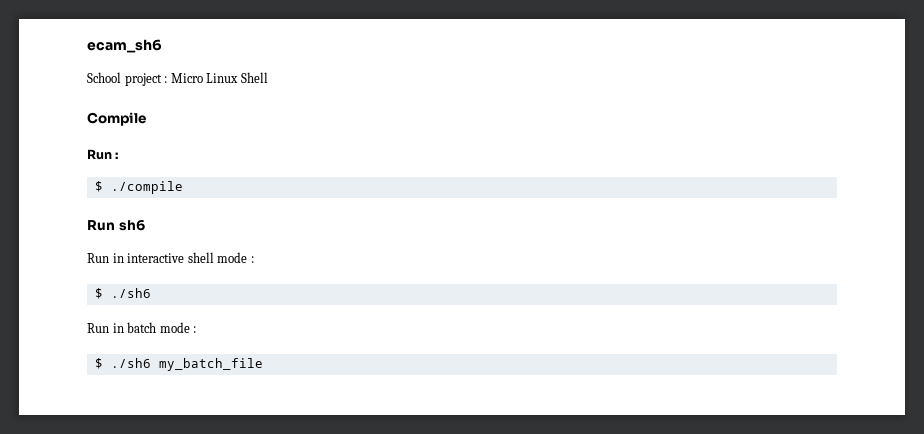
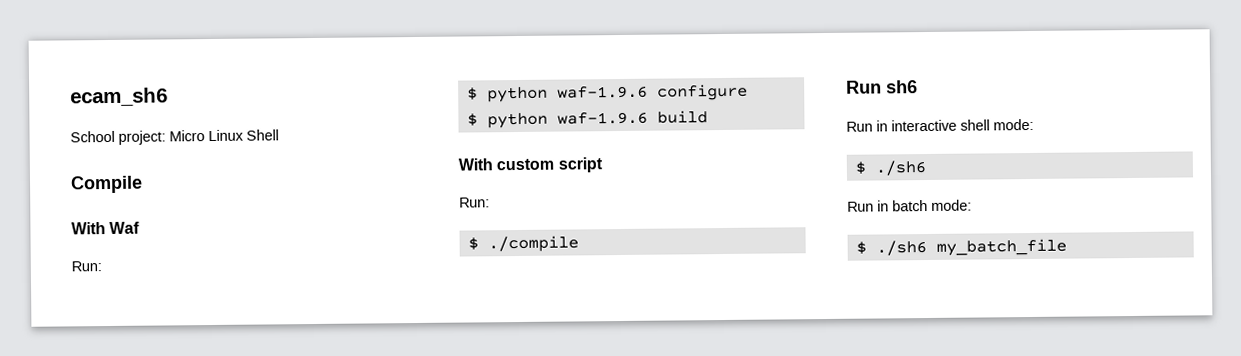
[124,73,168,86] project : -> [118,130,166,145] project:
[87,149,119,160] Run : -> [71,221,141,235] [71,261,102,272] [466,83,748,103] [466,110,708,129] [458,157,603,173] [459,197,490,208] With Waf // Run: // $ python waf-1.9.6 configure // $ python waf-1.9.6 build // With custom script // Run:
[217,252,254,263] mode : -> [993,118,1034,131] mode:
[159,322,197,333] mode : -> [931,199,972,211] mode:

